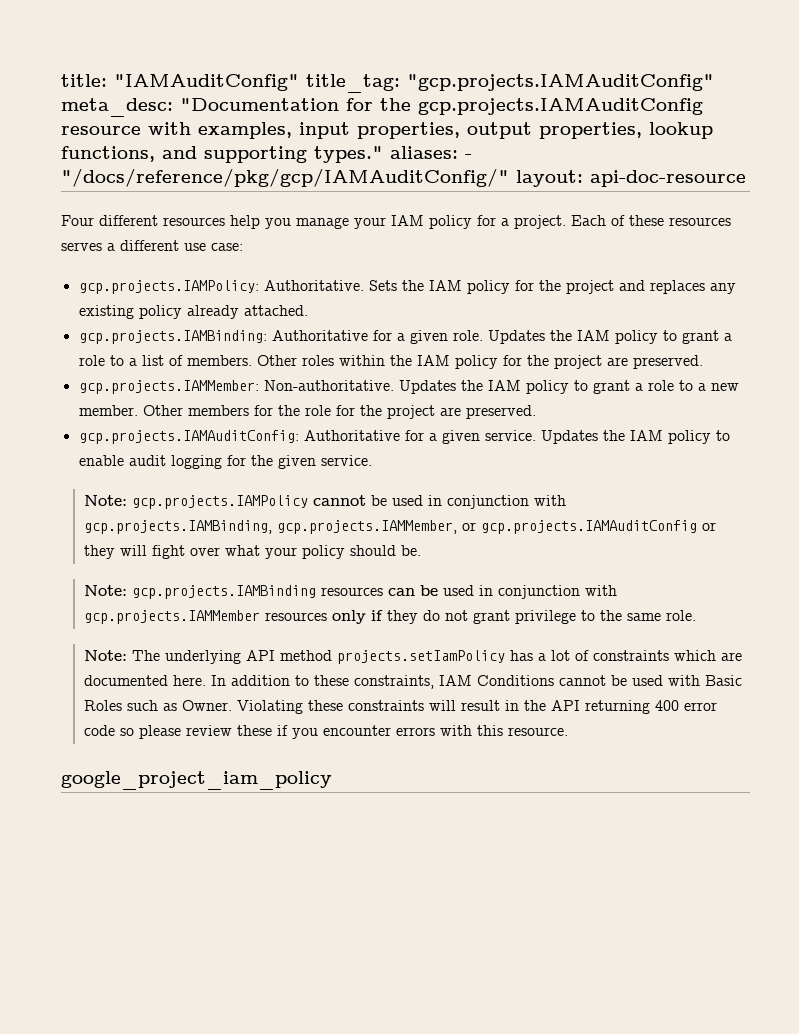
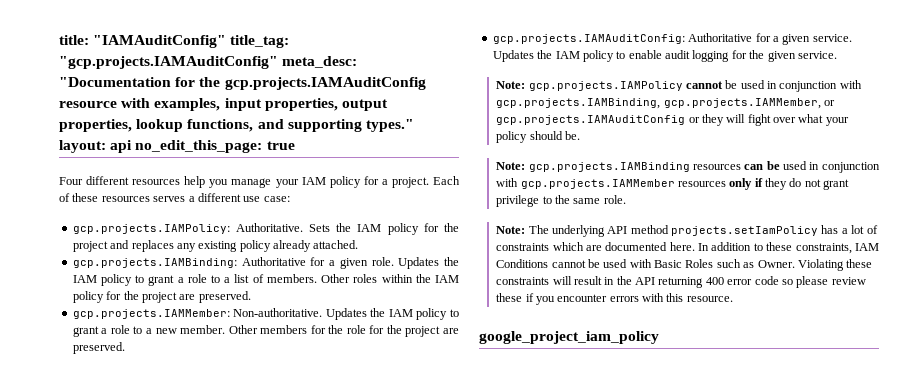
[390,146,472,159] [61,168,746,187] aliases: - "/docs/reference/pkg/gcp/IAMAuditConfig/" layout: api-doc-resource -> [59,140,295,153] layout: api no_edit_this_page: true

